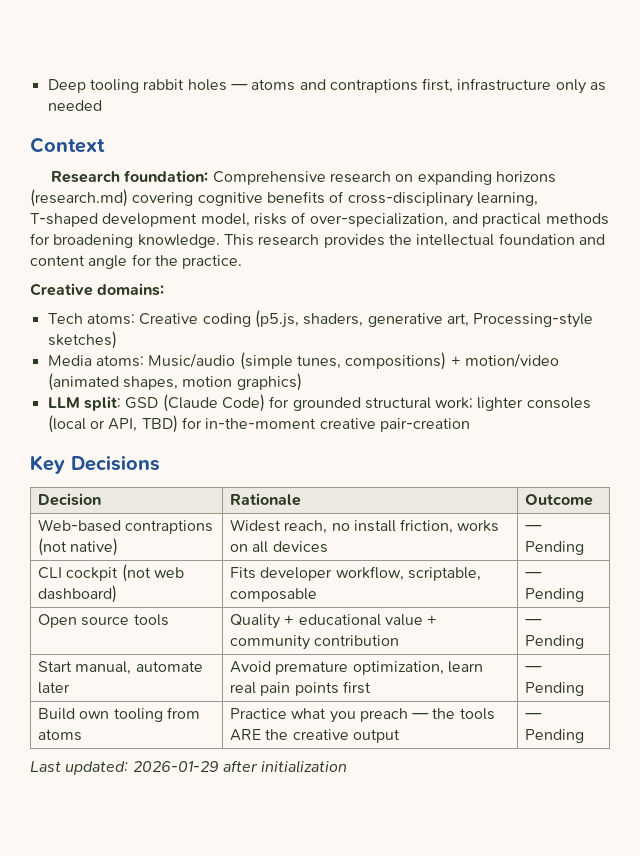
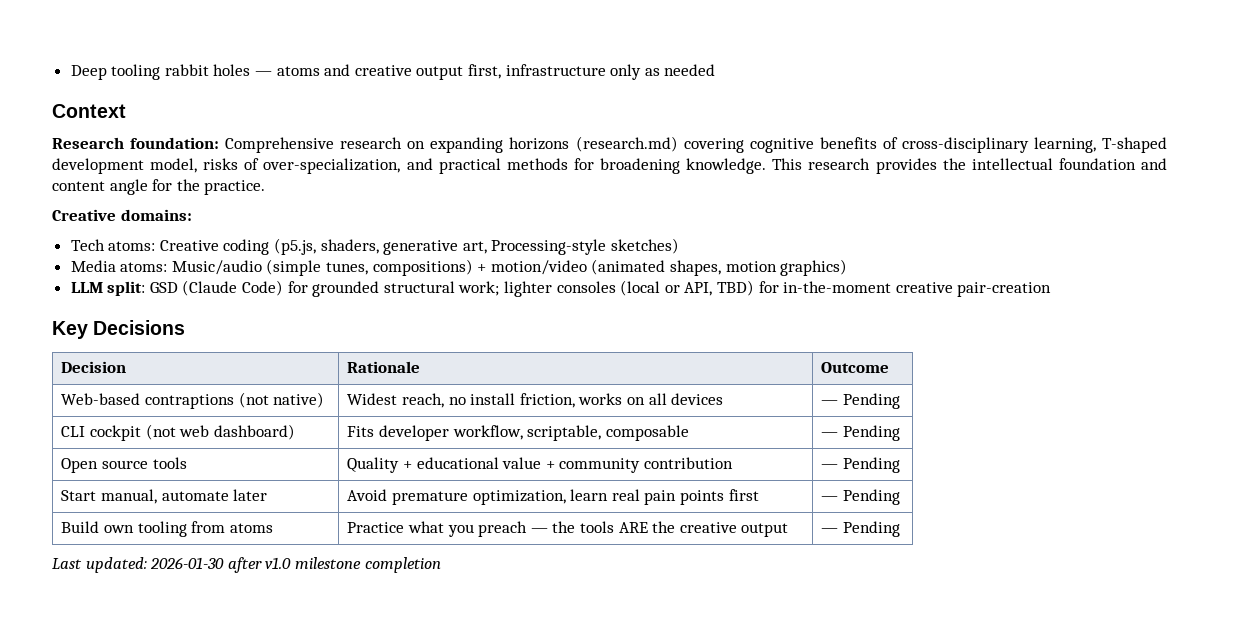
[329,79,418,93] contraptions -> [354,65,464,80] creative output
[132,760,348,773] 2026-01-29 after initialization -> [150,557,441,573] 2026-01-30 after v1.0 milestone completion

